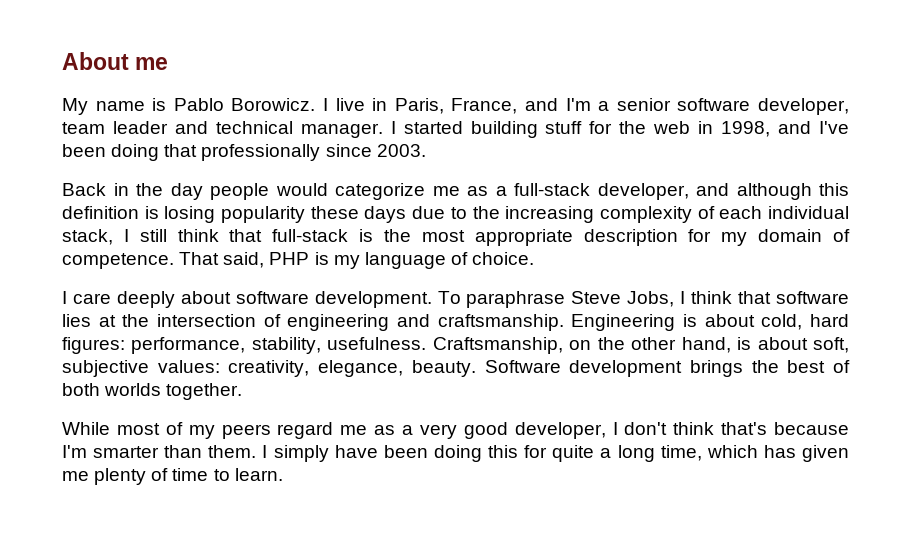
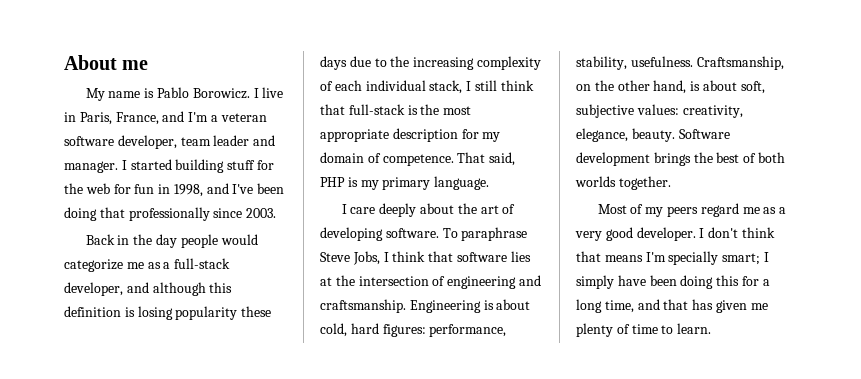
[616,98,671,111] senior -> [220,113,267,122] veteran
[215,121,293,134] technical -> (276, 140) none
(691, 127) none -> [113,184,155,194] for fun
[364,252,535,269] language of choice. -> [382,176,490,190] primary language.
[235,291,432,308] software development. -> [457,203,516,214] [320,227,439,241] the art of developing software.
[62,422,160,435] While most -> [597,204,627,214] Most
[514,422,606,439] developer, -> [636,227,696,241] developer.
[721,422,849,435] [62,445,257,458] that's because I'm smarter than them. -> [576,251,761,265] that means I'm specially smart;
[552,445,595,462] quite -> (759, 281) none
[706,445,758,458] which -> [637,299,689,310] and that

